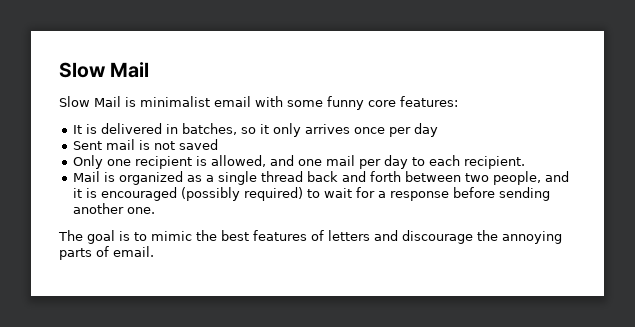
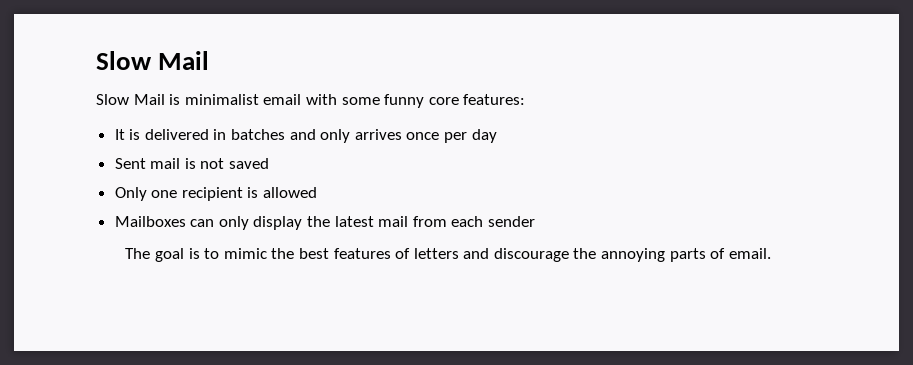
[181,123,269,135] batches, so it -> [231,129,316,140] batches and
[210,155,525,169] [72,171,569,185] [72,187,550,201] [72,203,155,214] allowed, and one mail per day to each recipient. // Mail is organized as a single thread back and forth between two people, and it is encouraged (possibly required) to wait for a response before sending another one. -> [263,187,318,198] [114,216,536,230] allowed // Mailboxes can only display the latest mail from each sender

